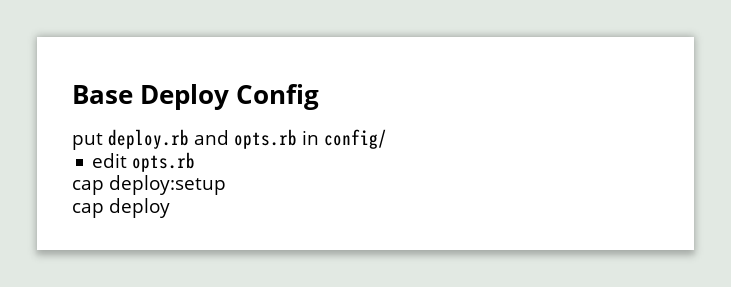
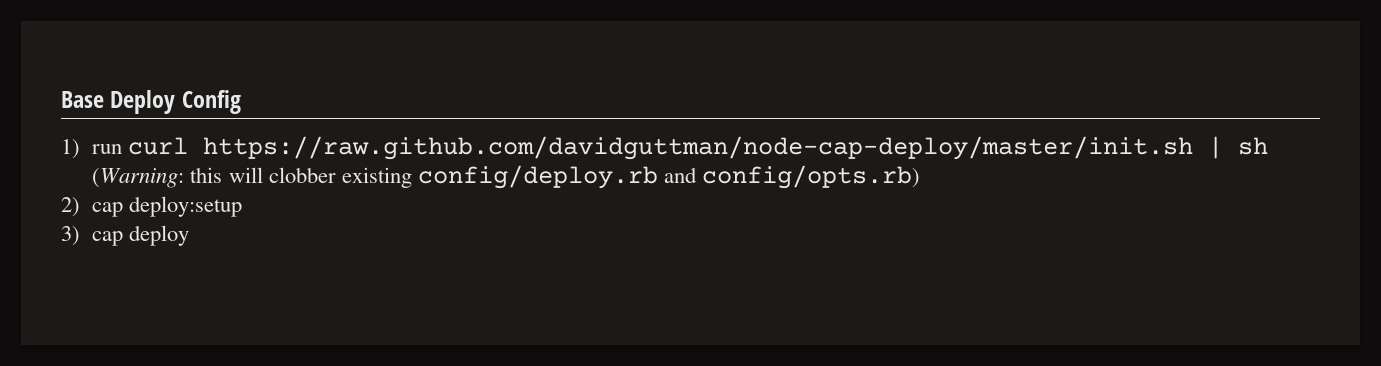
[72,129,387,150] [92,152,196,172] put deploy.rb and opts.rb in config/ // edit opts.rb // -> [61,136,1269,160] [92,165,920,189] [61,197,80,217] 1) run curl https://raw.github.com/davidguttman/node-cap-deploy/master/init.sh | sh (Warning: this will clobber existing config/deploy.rb and config/opts.rb) // 2)
(226, 185) none -> [61,226,80,246] 3)

